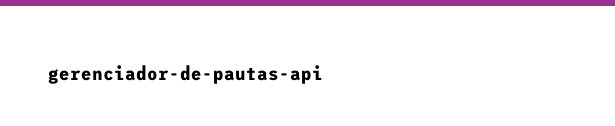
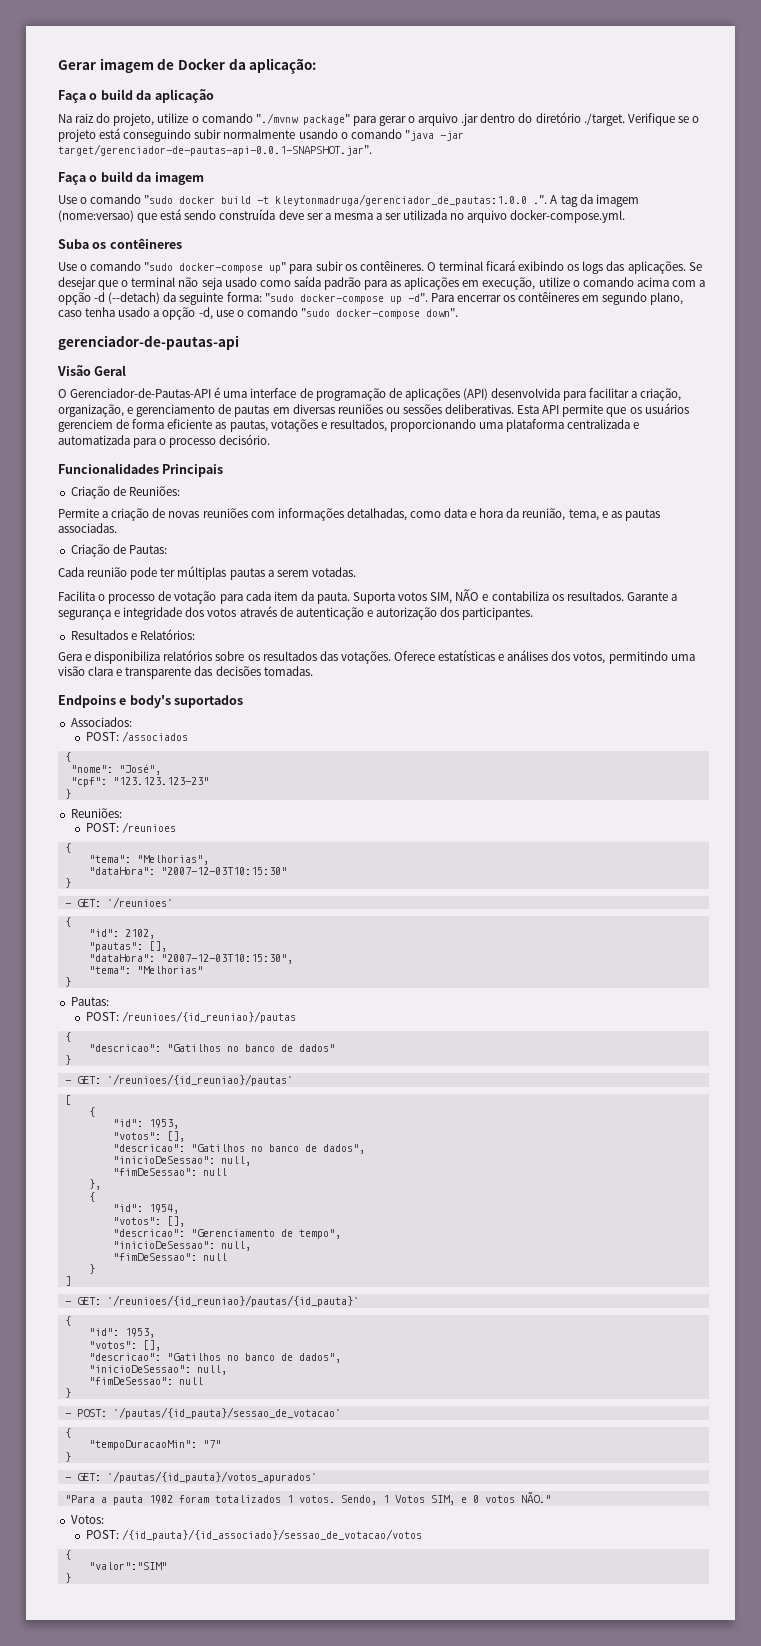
[48,65,323,84] gerenciador-de-pautas-api -> [58,58,317,74] [58,89,214,103] [58,112,699,126] [58,128,464,142] [58,144,372,156] [58,171,204,185] [58,194,639,207] [58,209,626,223] [58,238,182,249] [58,260,702,274] [58,276,706,290] [58,292,684,305] [58,307,458,320] [58,335,239,350] [57,365,127,376] [58,387,682,401] [58,403,689,417] [58,419,640,432] [58,434,271,448] [58,463,224,477] [70,486,180,499] [58,508,660,521] [58,523,117,533] [70,544,167,557] [58,566,356,580] [58,589,677,604] [58,606,534,620] [70,629,195,640] [58,650,695,664] [58,666,313,679] [58,695,244,708] [70,717,132,727] [85,731,188,742] [64,752,71,762] [70,764,161,775] [70,777,209,787] [64,789,71,799] [70,808,122,818] [85,822,176,833] [64,843,71,853] [88,855,209,865] [88,867,287,875] [64,878,71,888] [64,897,173,908] [64,917,71,927] [88,929,155,939] [88,941,167,952] [88,954,293,964] [88,966,203,974] [64,977,71,987] [70,997,109,1006] [85,1011,296,1023] [64,1032,71,1042] [88,1044,335,1052] [64,1055,71,1065] [64,1074,293,1086] [64,1095,71,1105] [88,1107,95,1117] [112,1119,179,1129] [112,1131,185,1142] [112,1144,365,1154] [112,1156,251,1166] [112,1168,227,1176] [88,1179,101,1190] [88,1192,95,1202] [112,1204,179,1214] [112,1216,185,1227] [112,1229,341,1239] [112,1241,251,1251] [112,1253,227,1261] [88,1264,95,1274] [64,1276,71,1286] [64,1295,359,1307] [64,1316,71,1326] [88,1328,155,1338] [88,1340,161,1351] [88,1353,341,1363] [88,1365,227,1375] [88,1377,203,1385] [64,1388,71,1398] [64,1407,341,1419] [64,1428,71,1438] [88,1440,221,1450] [64,1452,71,1462] [64,1471,317,1483] [64,1492,551,1505] [70,1515,104,1524] [85,1529,422,1541] [64,1550,71,1560] [88,1562,167,1570] [64,1573,71,1583] Gerar imagem de Docker da aplicação: // Faça o build da aplicação // Na raiz do projeto, utilize o comando "./mvnw package" para gerar o arquivo .jar dentro do diretório ./target. Verifique se o projeto está conseguindo subir normalmente usando o comando "java -jar target/gerenciador-de-pautas-api-0.0.1-SNAPSHOT.jar". // Faça o build da imagem // Use o comando "sudo docker build -t kleytonmadruga/gerenciador_de_pautas:1.0.0 .". A tag da imagem (nome:versao) que está sendo construída deve ser a mesma a ser utilizada no arquivo docker-compose.yml. // Suba os contêineres // Use o comando "sudo docker-compose up" para subir os contêineres. O terminal ficará exibindo os logs das aplicações. Se desejar que o terminal não seja usado como saída padrão para as aplicações em execução, utilize o comando acima com a opção -d (--detach) da seguinte forma: "sudo docker-compose up -d". Para encerrar os contêineres em segundo plano, caso tenha usado a opção -d, use o comando "sudo docker-compose down". // gerenciador-de-pautas-api // Visão Geral // O Gerenciador-de-Pautas-API é uma interface de programação de aplicações (API) desenvolvida para facilitar a criação, organização, e gerenciamento de pautas em diversas reuniões ou sessões deliberativas. Esta API permite que os usuários gerenciem de forma eficiente as pautas, votações e resultados, proporcionando uma plataforma centralizada e automatizada para o processo decisório. // Funcionalidades Principais // Criação de Reuniões: // Permite a criação de novas reuniões com informações detalhadas, como data e hora da reunião, tema, e as pautas associadas. // Criação de Pautas: // Cada reunião pode ter múltiplas pautas a serem votadas. // Facilita o processo de votação para cada item da pauta. Suporta votos SIM, NÃO e contabiliza os resultados. Garante a segurança e integridade dos votos através de autenticação e autorização dos participantes. // Resultados e Relatórios: // Gera e disponibiliza relatórios sobre os resultados das votações. Oferece estatísticas e análises dos votos, permitindo uma visão clara e transparente das decisões tomadas. // Endpoins e body's suportados // Associados: // POST: /associados // { // "nome": "José", // "cpf": "123.123.123-23" // } // Reuniões: // POST: /reunioes // { // "tema": "Melhorias", // "dataHora": "2007-12-03T10:15:30" // } // - GET: `/reunioes` // { // "id": 2102, // "pautas": [], // "dataHora": "2007-12-03T10:15:30", // "tema": "Melhorias" // } // Pautas: // POST: /reunioes/{id_reuniao}/pautas // { // "descricao": "Gatilhos no banco de dados" // } // - GET: `/reunioes/{id_reuniao}/pautas` // [ // { // "id": 1953, // "votos": [], // "descricao": "Gatilhos no banco de dados", // "inicioDeSessao": null, // "fimDeSessao": null // }, // { // "id": 1954, // "votos": [], // "descricao": "Gerenciamento de tempo", // "inicioDeSessao": null, // "fimDeSessao": null // } // ] // - GET: `/reunioes/{id_reuniao}/pautas/{id_pauta}` // { // "id": 1953, // "votos": [], // "descricao": "Gatilhos no banco de dados", // "inicioDeSessao": null, // "fimDeSessao": null // } // - POST: `/pautas/{id_pauta}/sessao_de_votacao` // { // "tempoDuracaoMin": "7" // } // - GET: `/pautas/{id_pauta}/votos_apurados` // "Para a pauta 1902 foram totalizados 1 votos. Sendo, 1 Votos SIM, e 0 votos NÃO." // Votos: // POST: /{id_pauta}/{id_associado}/sessao_de_votacao/votos // { // "valor":"SIM" // }

